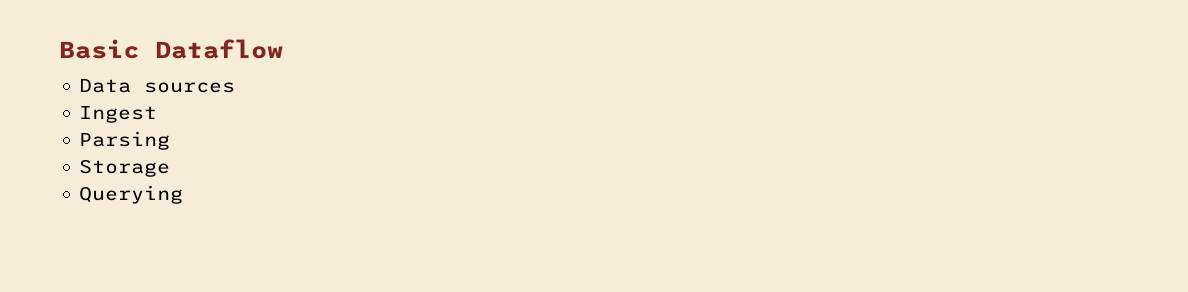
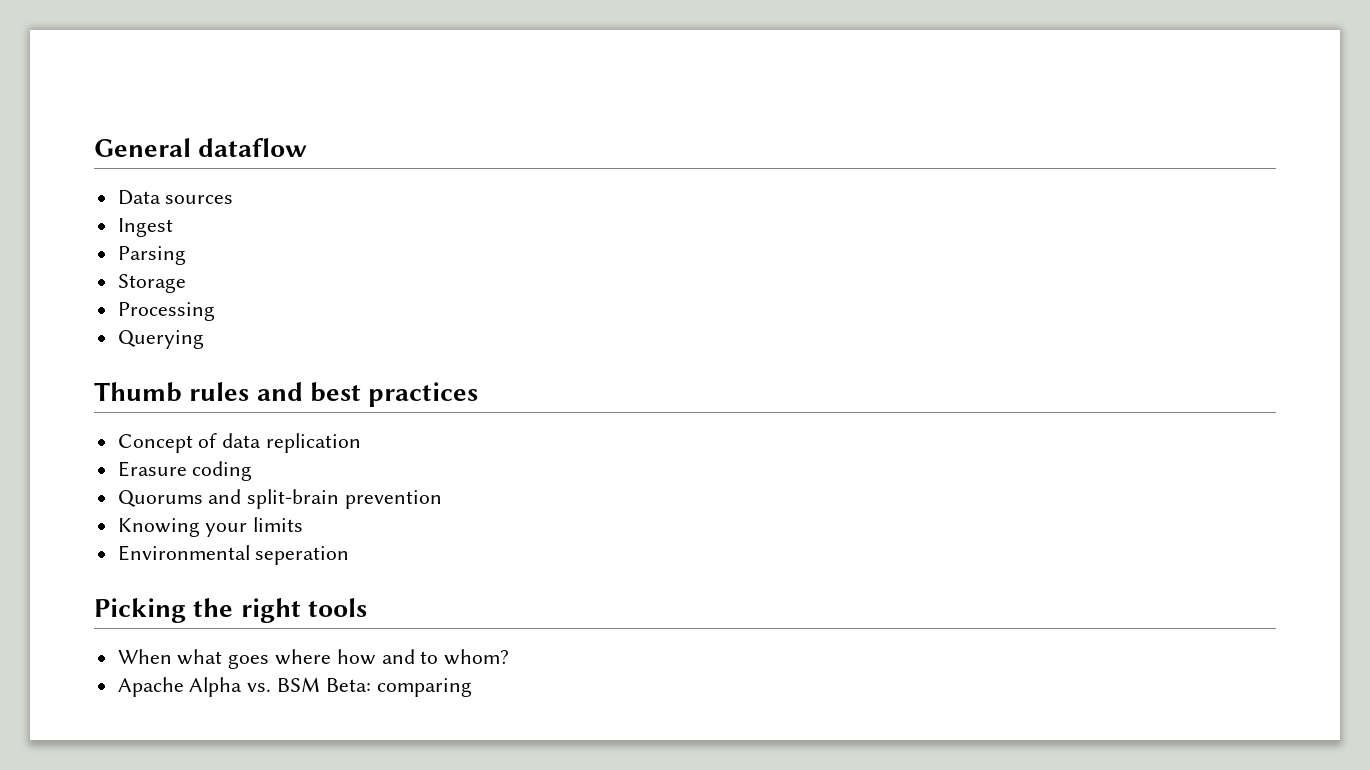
[59,39,283,59] Basic Dataflow -> [94,138,308,157] General dataflow
(171, 168) none -> [117,302,215,321] // Processing
(184, 194) none -> [94,382,479,407] [117,433,362,453] [117,461,253,481] [117,489,443,509] [117,517,304,537] [117,545,350,565] [94,598,367,623] [117,649,510,669] [117,677,472,697] // Thumb rules and best practices // Concept of data replication // Erasure coding // Quorums and split-brain prevention // Knowing your limits // Environmental seperation // Picking the right tools // When what goes where how and to whom? // Apache Alpha vs. BSM Beta: comparing

